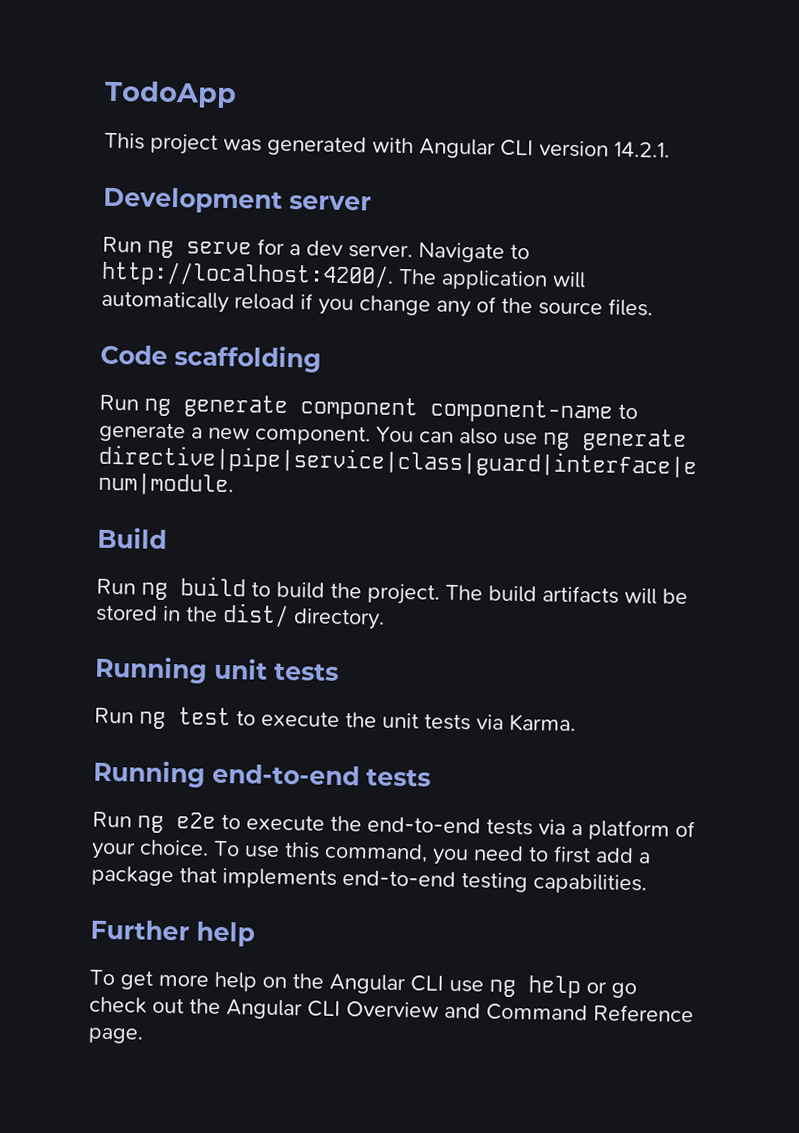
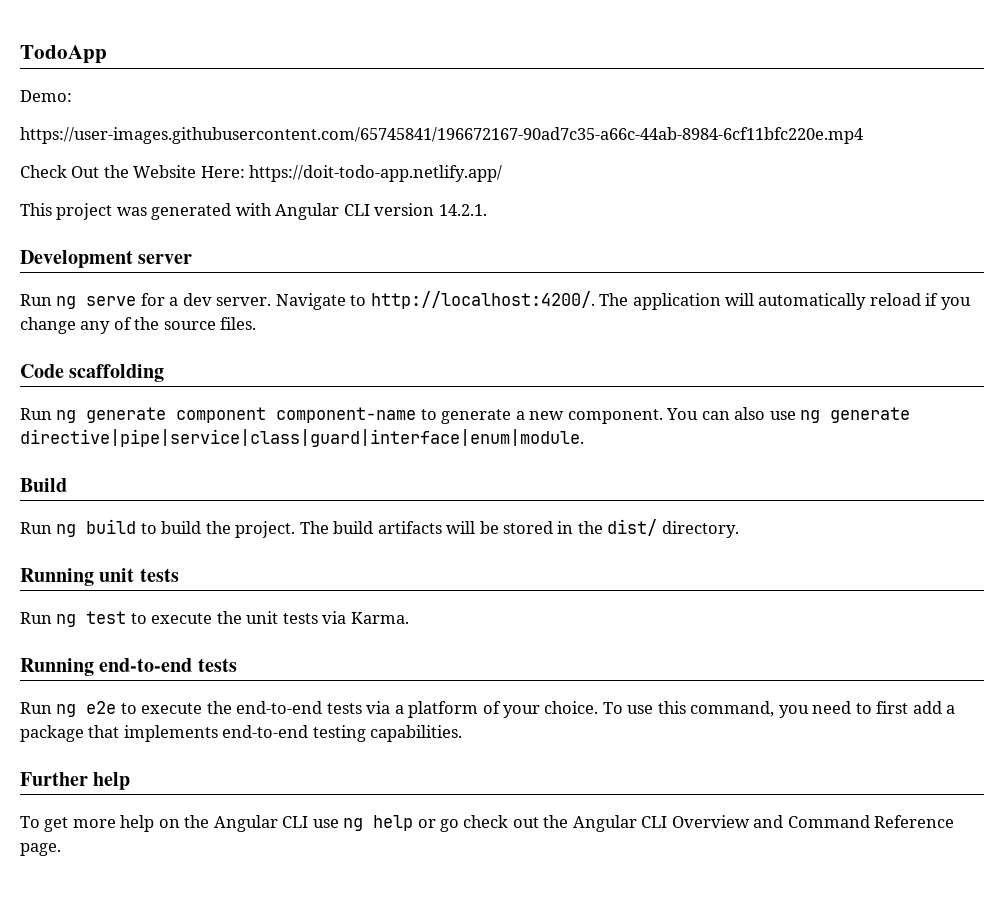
(237, 94) none -> [20,90,72,102] [20,127,863,144] [20,165,503,182] // Demo: // https://user-images.githubusercontent.com/65745841/196672167-90ad7c35-a66c-44ab-8984-6cf11bfc220e.mp4 // Check Out the Website Here: https://doit-todo-app.netlify.app/

